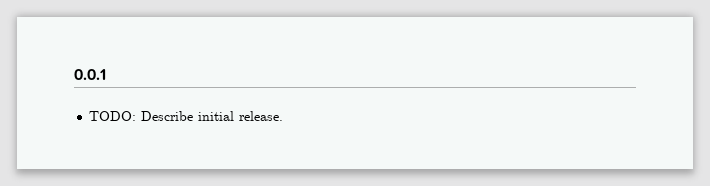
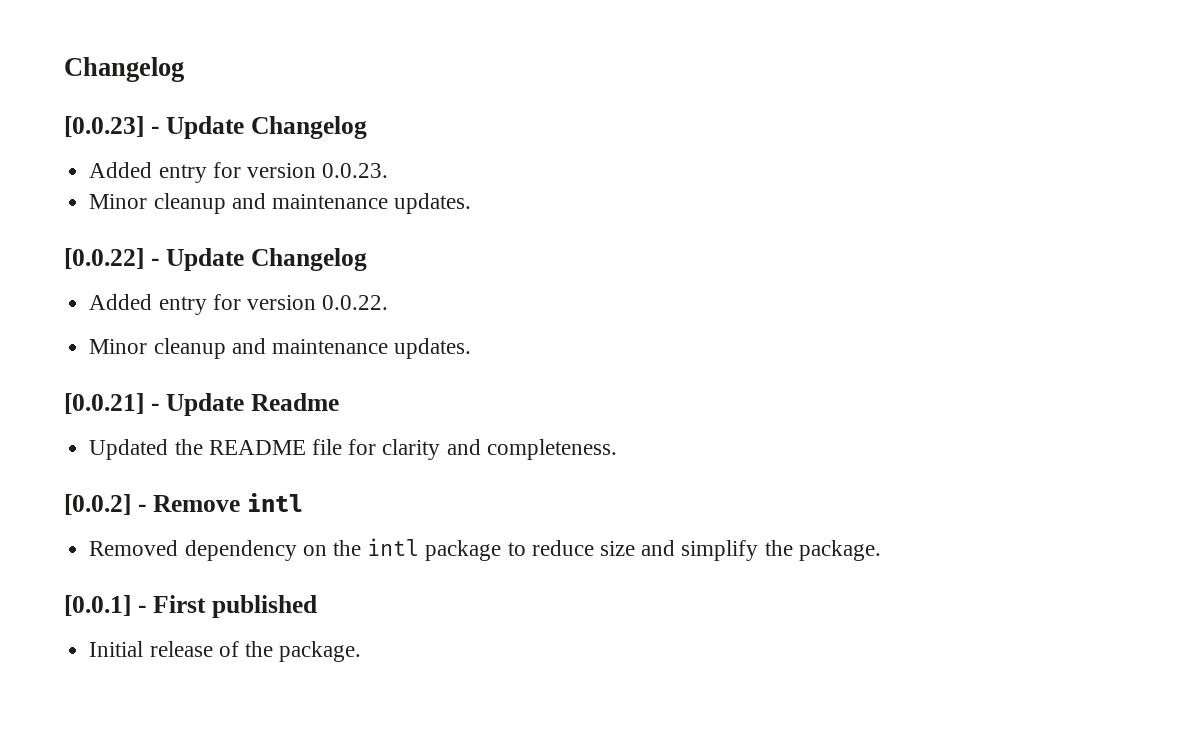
[74,69,106,80] [89,111,284,121] 0.0.1 // TODO: Describe initial release. -> [64,57,184,82] [64,116,367,139] [89,162,389,183] [89,193,472,214] [64,248,367,271] [89,294,389,315] [89,338,472,359] [64,393,339,416] [89,439,617,460] [64,493,303,515] [89,538,881,561] [64,595,317,618] [89,641,362,662] Changelog // [0.0.23] - Update Changelog // Added entry for version 0.0.23. // Minor cleanup and maintenance updates. // [0.0.22] - Update Changelog // Added entry for version 0.0.22. // Minor cleanup and maintenance updates. // [0.0.21] - Update Readme // Updated the README file for clarity and completeness. // [0.0.2] - Remove intl // Removed dependency on the intl package to reduce size and simplify the package. // [0.0.1] - First published // Initial release of the package.

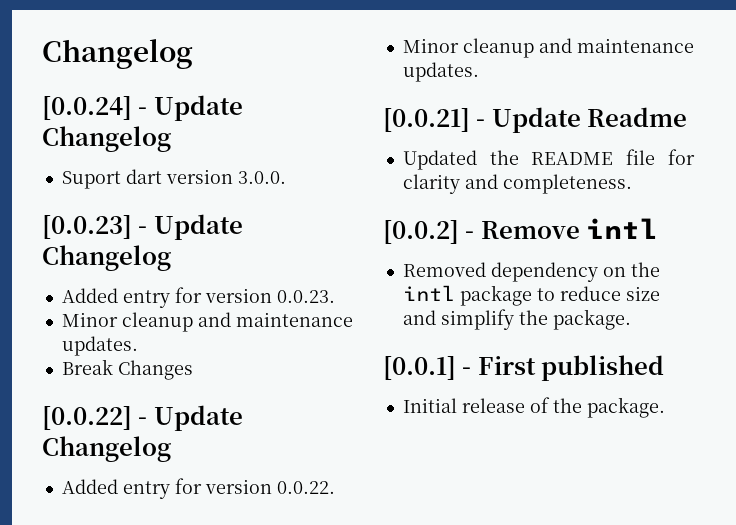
[64,57,184,82] Changelog -> [42,39,193,69] [42,95,243,121] [42,126,171,152] [61,169,286,189] Changelog // [0.0.24] - Update Changelog // Suport dart version 3.0.0.
(472, 203) none -> [61,359,193,380] // Break Changes

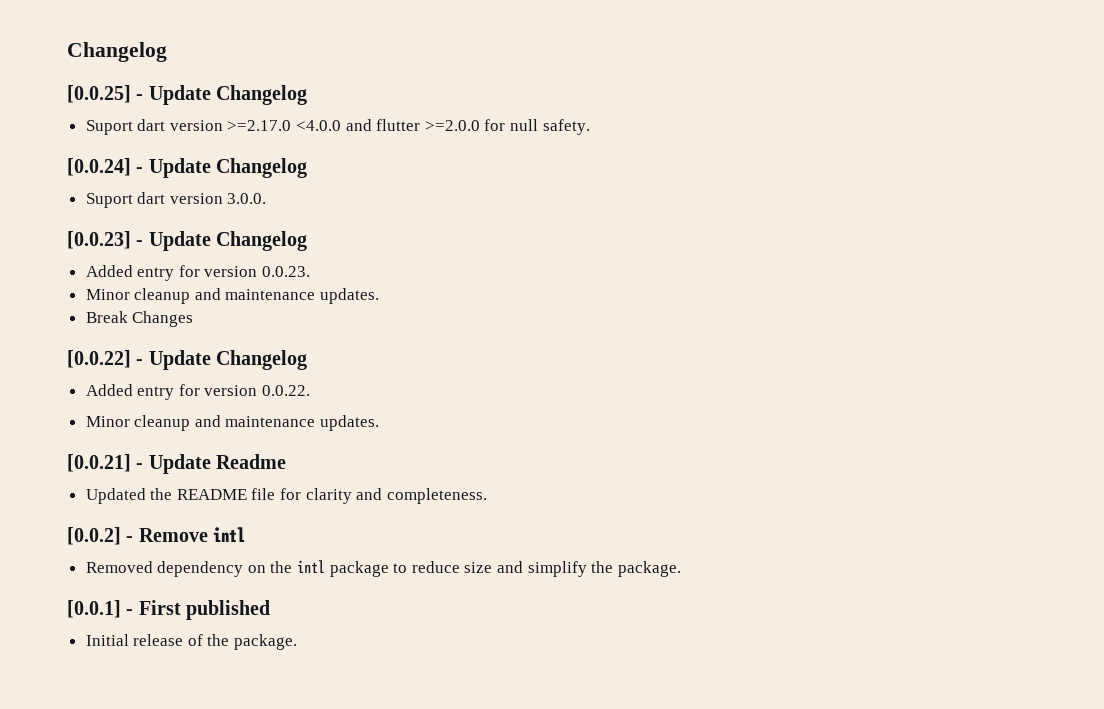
[42,39,193,69] Changelog -> [67,42,167,62] [67,85,308,105] [85,119,590,135] Changelog // [0.0.25] - Update Changelog // Suport dart version >=2.17.0 <4.0.0 and flutter >=2.0.0 for null safety.

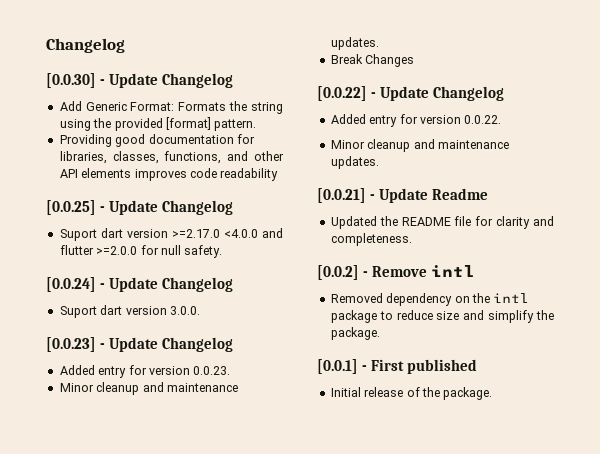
[67,42,167,62] Changelog -> [46,38,125,53] [46,73,234,88] [59,101,283,114] [59,117,257,131] [59,134,255,147] [59,151,284,164] [59,168,279,181] Changelog // [0.0.30] - Update Changelog // Add Generic Format: Formats the string using the provided [format] pattern. // Providing good documentation for libraries, classes, functions, and other API elements improves code readability

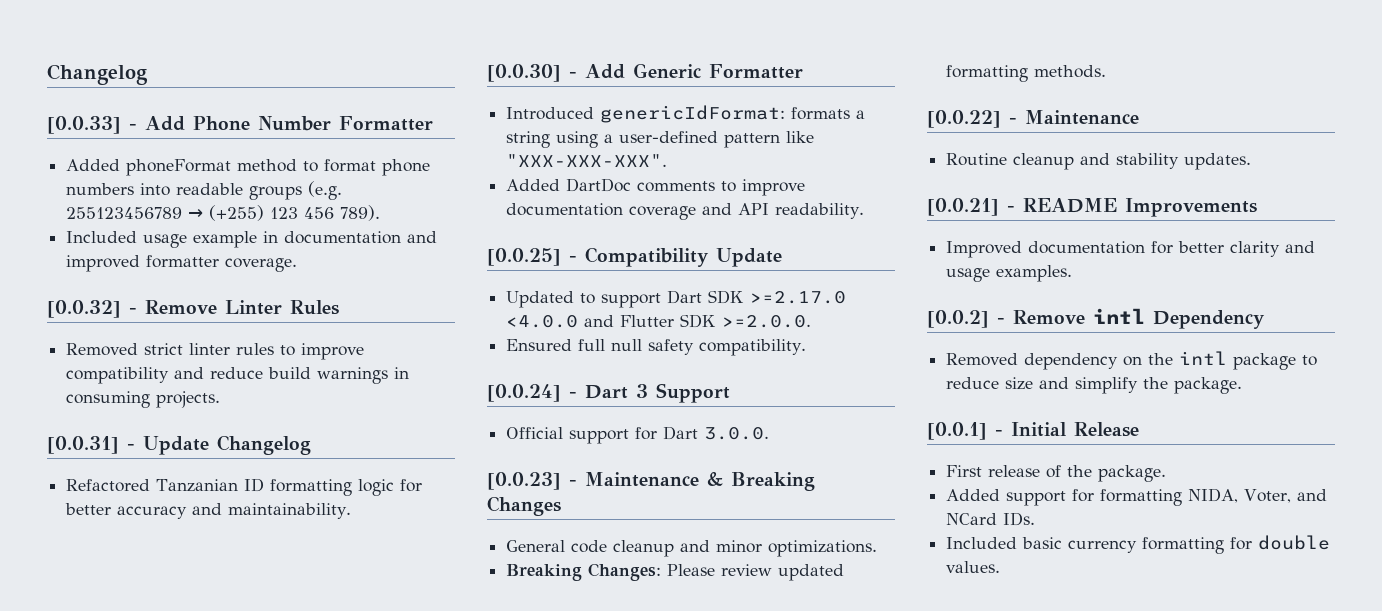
[46,38,125,53] [46,73,234,88] [59,101,283,114] [59,117,257,131] [59,134,255,147] [59,151,284,164] [59,168,279,181] Changelog // [0.0.30] - Update Changelog // Add Generic Format: Formats the string using the provided [format] pattern. // Providing good documentation for libraries, classes, functions, and other API elements improves code readability -> [47,64,148,85] [47,116,433,134] [66,159,431,176] [66,181,343,200] [66,205,381,221] [66,231,438,248] [66,255,298,272] [47,300,339,318] [66,343,365,360] [66,367,410,384] [66,391,221,408] [47,435,311,455] [66,478,423,496] [65,503,352,519] [487,63,803,82] [506,105,866,123] [506,131,815,148] [506,154,668,167] [506,178,806,196] [506,203,865,220] Changelog // [0.0.33] - Add Phone Number Formatter // Added phoneFormat method to format phone numbers into readable groups (e.g. 255123456789 → (+255) 123 456 789). // Included usage example in documentation and improved formatter coverage. // [0.0.32] - Remove Linter Rules // Removed strict linter rules to improve compatibility and reduce build warnings in consuming projects. // [0.0.31] - Update Changelog // Refactored Tanzanian ID formatting logic for better accuracy and maintainability. // [0.0.30] - Add Generic Formatter // Introduced genericIdFormat: formats a string using a user-defined pattern like "XXX-XXX-XXX". // Added DartDoc comments to improve documentation coverage and API readability.
[109,200,234,215] [59,228,283,241] [59,245,223,258] [46,277,234,292] [59,305,200,318] [46,337,234,352] [59,365,231,378] [59,382,238,395] [330,37,379,50] [330,54,415,67] [317,86,505,101] [330,114,502,127] [330,139,509,152] Update Changelog // Suport dart version >=2.17.0 <4.0.0 and flutter >=2.0.0 for null safety. // [0.0.24] - Update Changelog // Suport dart version 3.0.0. // [0.0.23] - Update Changelog // Added entry for version 0.0.23. // Minor cleanup and maintenance updates. // Break Changes // [0.0.22] - Update Changelog // Added entry for version 0.0.22. // Minor cleanup and maintenance -> [585,247,782,267] [506,290,847,308] [506,314,812,328] [506,339,807,356] [487,383,730,403] [506,426,770,444] [487,472,815,491] [487,496,561,516] [506,540,878,557] [506,563,845,581] [946,65,1107,82] [927,110,1139,128] [946,153,1180,170] Compatibility Update // Updated to support Dart SDK >=2.17.0 <4.0.0 and Flutter SDK >=2.0.0. // Ensured full null safety compatibility. // [0.0.24] - Dart 3 Support // Official support for Dart 3.0.0. // [0.0.23] - Maintenance & Breaking Changes // General code cleanup and minor optimizations. // Breaking Changes: Please review updated formatting methods. // [0.0.22] - Maintenance // Routine cleanup and stability
[379,188,489,203] [330,216,554,229] [330,233,412,246] Update Readme // Updated the README file for clarity and completeness. -> [1023,198,1257,217] [946,241,1316,258] [946,265,1073,282] README Improvements // Improved documentation for better clarity and usage examples.
(476, 271) none -> [1153,310,1265,329] Dependency
[371,359,478,374] [330,387,361,397] First published // Initial -> [1011,422,1139,437] [946,465,983,477] Initial Release // First
(493, 393) none -> [946,488,1328,506] [946,512,1036,526] [946,535,1331,554] [946,561,1001,573] // Added support for formatting NIDA, Voter, and NCard IDs. // Included basic currency formatting for double values.

